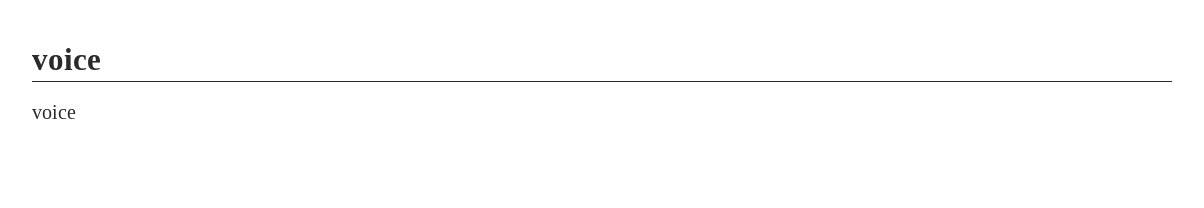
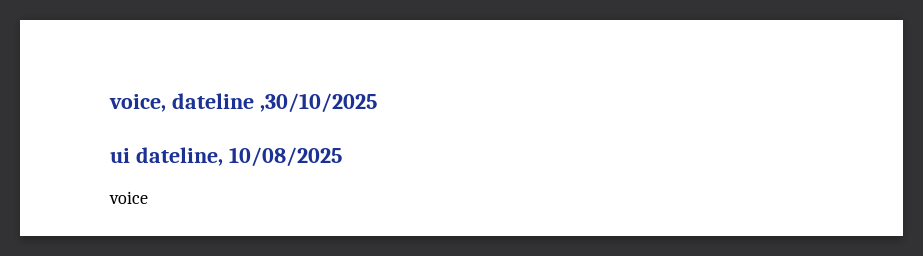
[32,48,101,70] voice -> [109,93,377,113] [110,147,342,167] voice, dateline ,30/10/2025 // ui dateline, 10/08/2025

